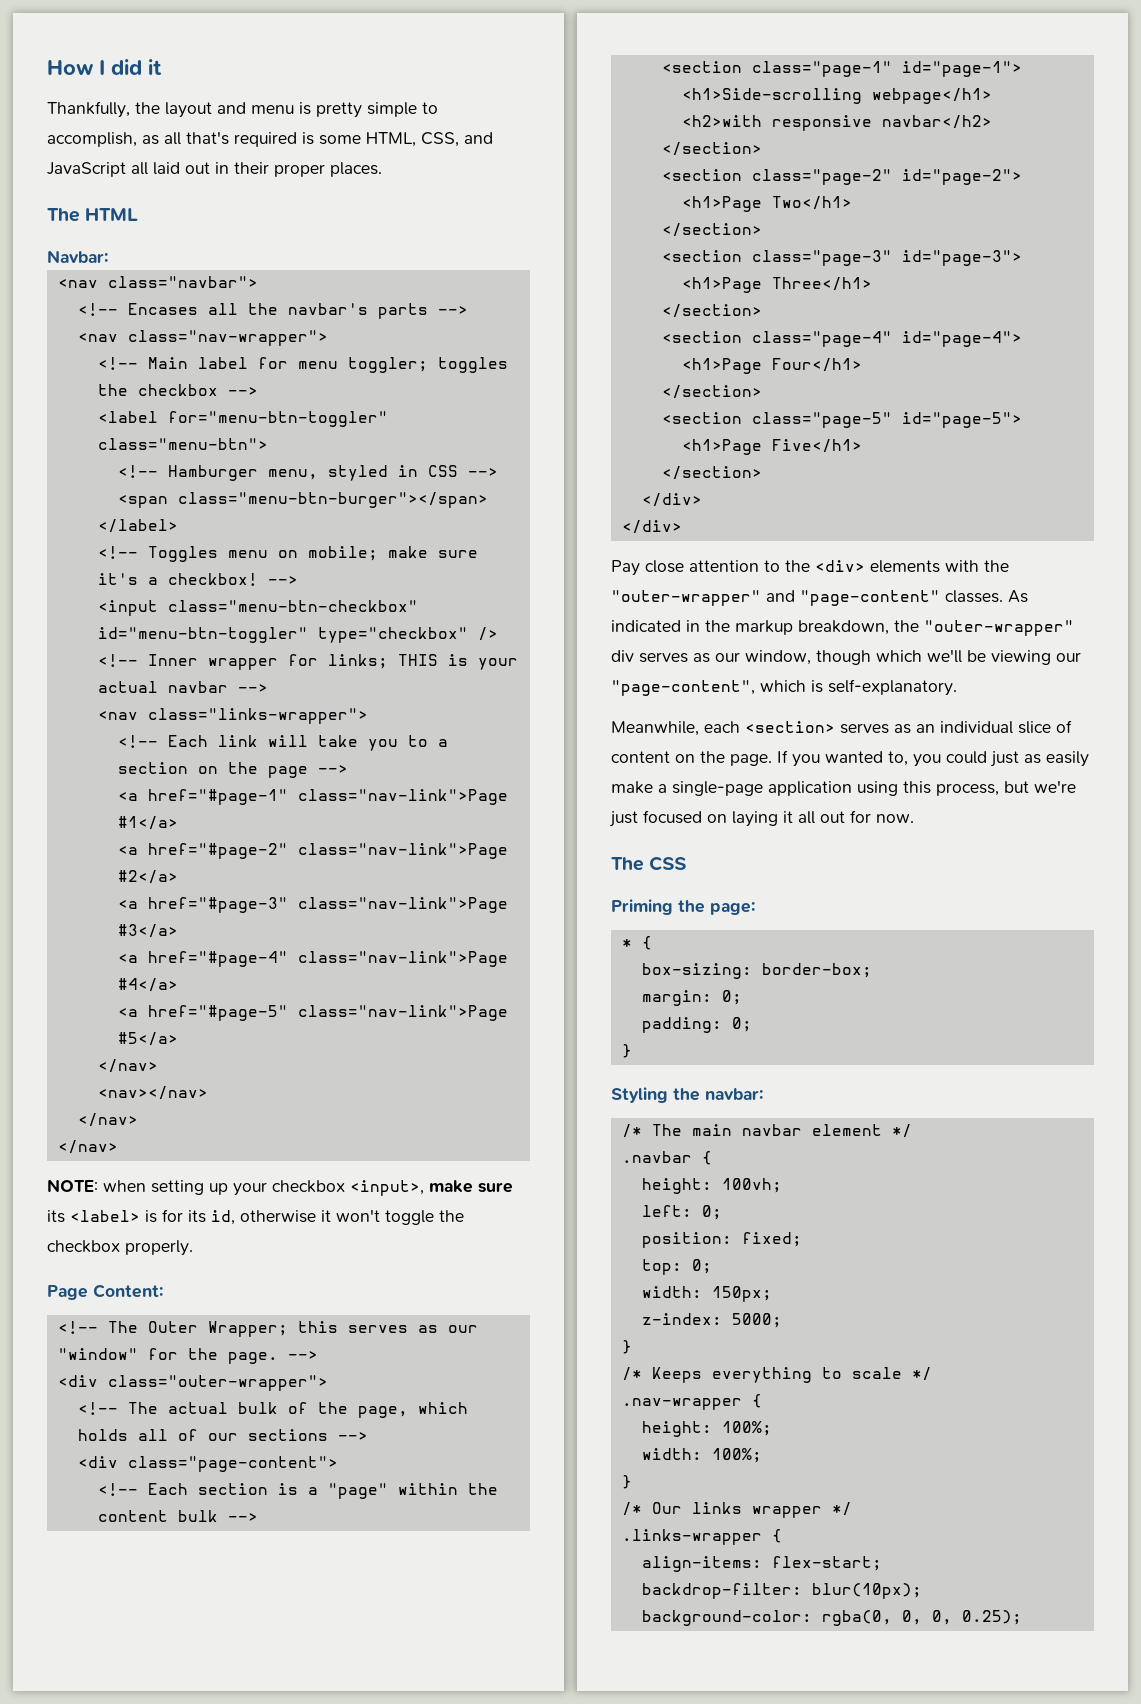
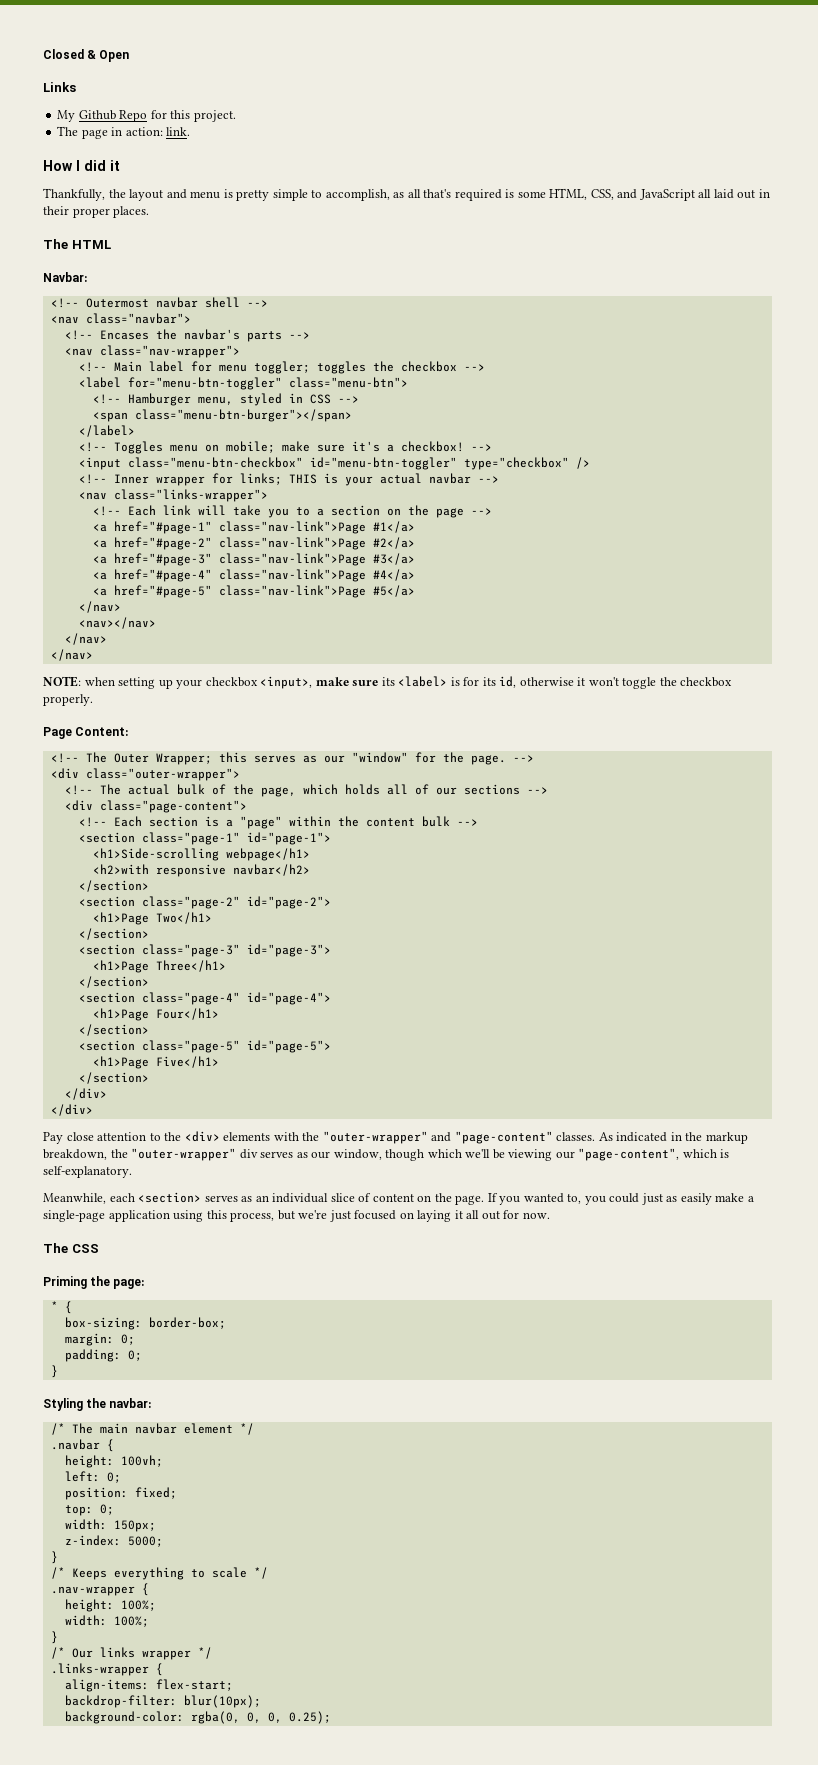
(47, 67) none -> [43,49,130,62] [43,82,76,92] [57,110,236,122] [57,126,191,139] Closed & Open // Links // My Github Repo for this project. // The page in action: link. //
(108, 256) none -> [50,297,268,308] // <!-- Outermost navbar shell -->
[207,303,238,315] all -> (149, 335) none

